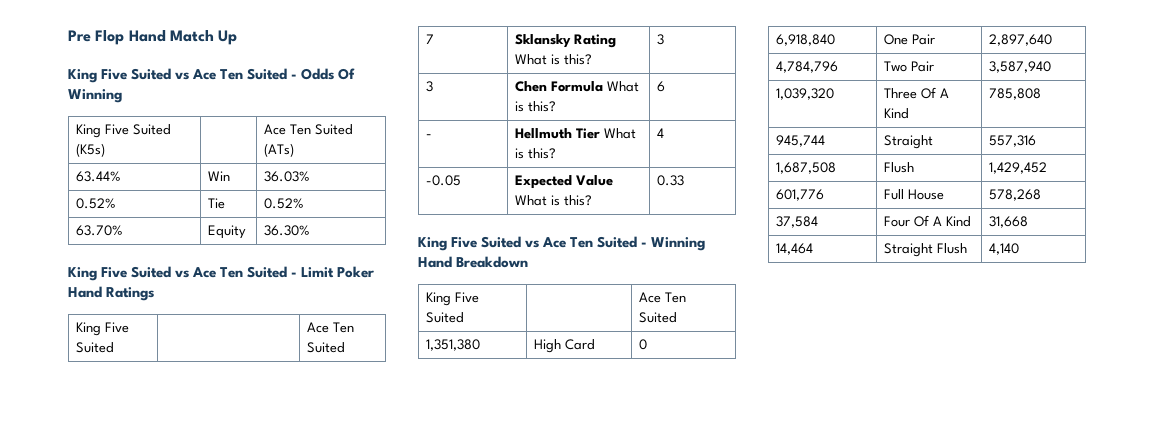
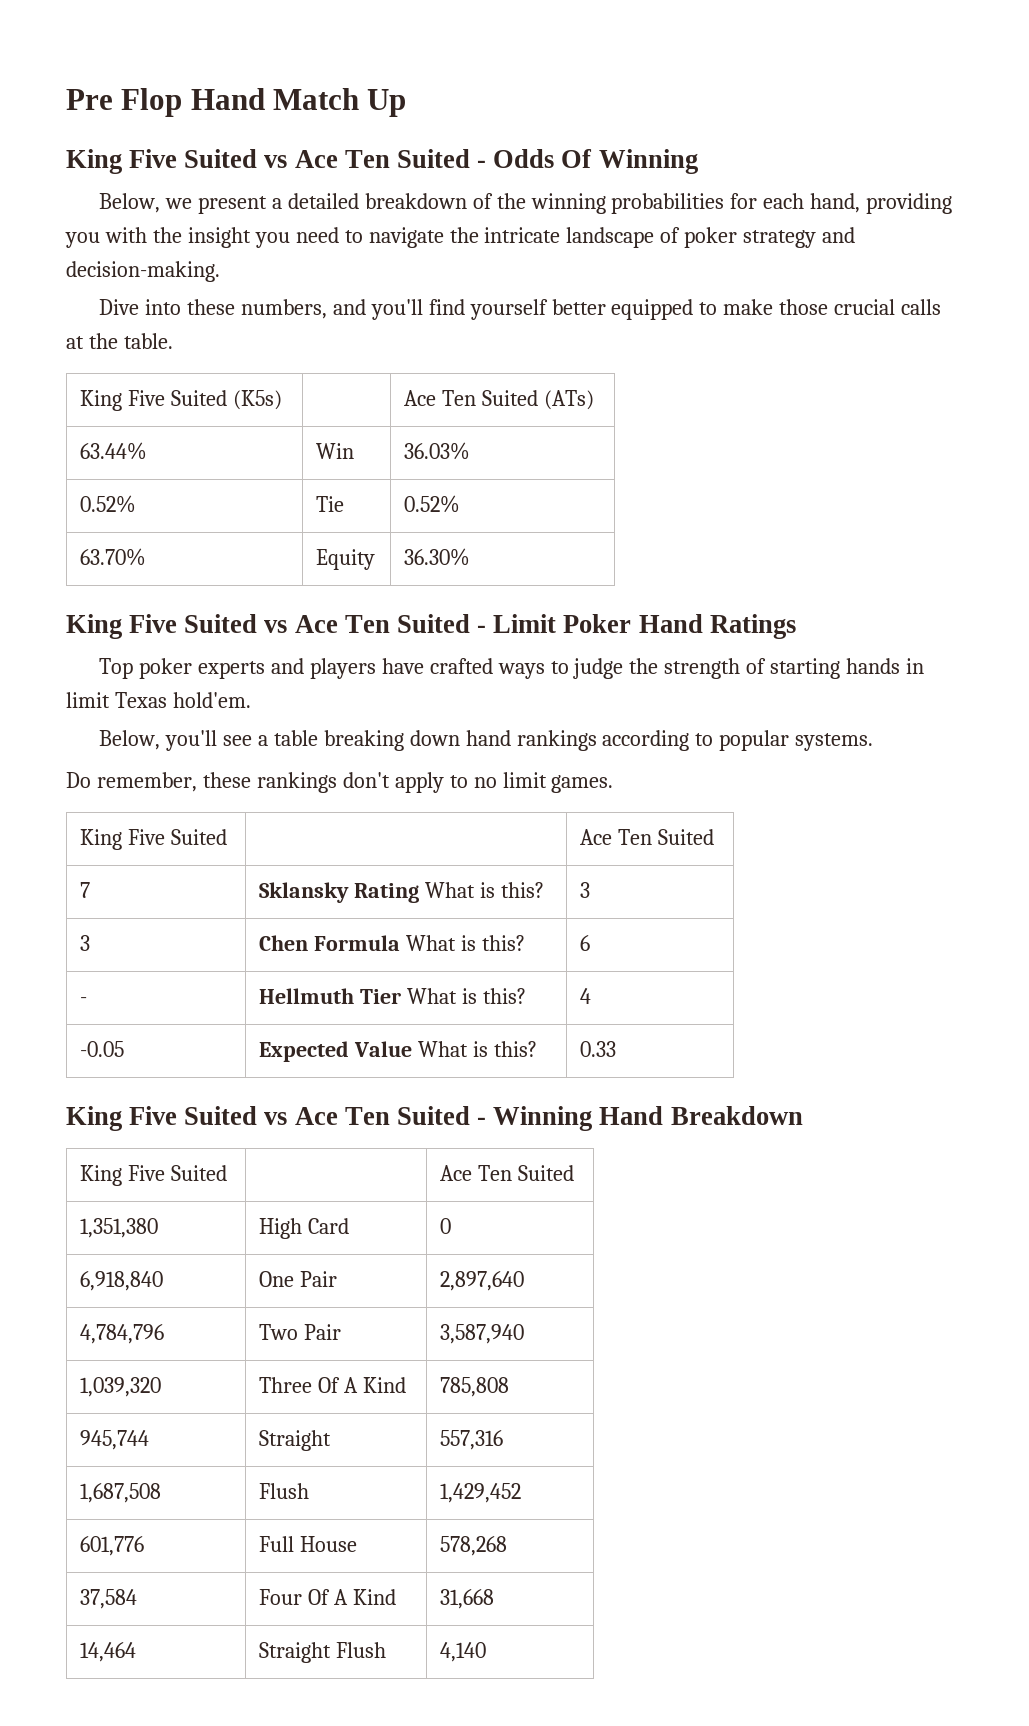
(122, 96) none -> [99,193,953,214] [65,227,856,248] [66,261,220,282] [99,299,942,320] [66,333,173,349] // Below, we present a detailed breakdown of the winning probabilities for each hand, providing you with the insight you need to navigate the intricate landscape of poker strategy and decision-making. // Dive into these numbers, and you'll find yourself better equipped to make those crucial calls at the table.
(155, 294) none -> [99,658,925,679] [66,692,251,708] [99,730,874,751] [66,772,614,793] // Top poker experts and players have crafted ways to judge the strength of starting hands in limit Texas hold'em. // Below, you'll see a table breaking down hand rankings according to popular systems. // Do remember, these rankings don't apply to no limit games.

